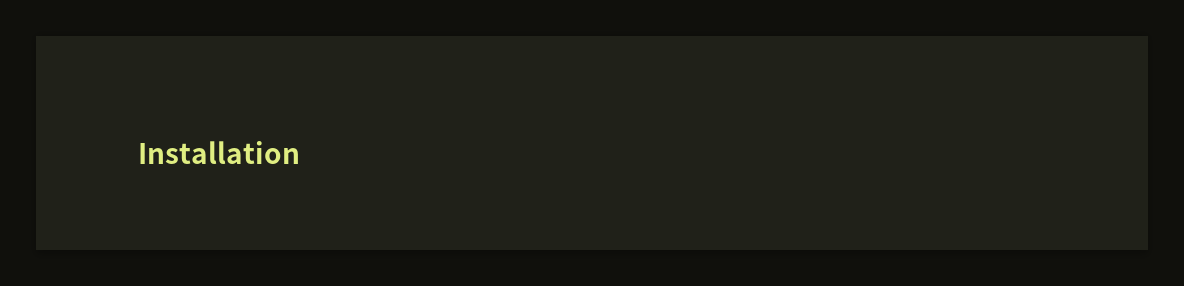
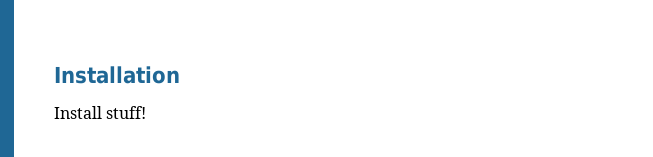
(300, 152) none -> [54,106,147,119] // Install stuff!

